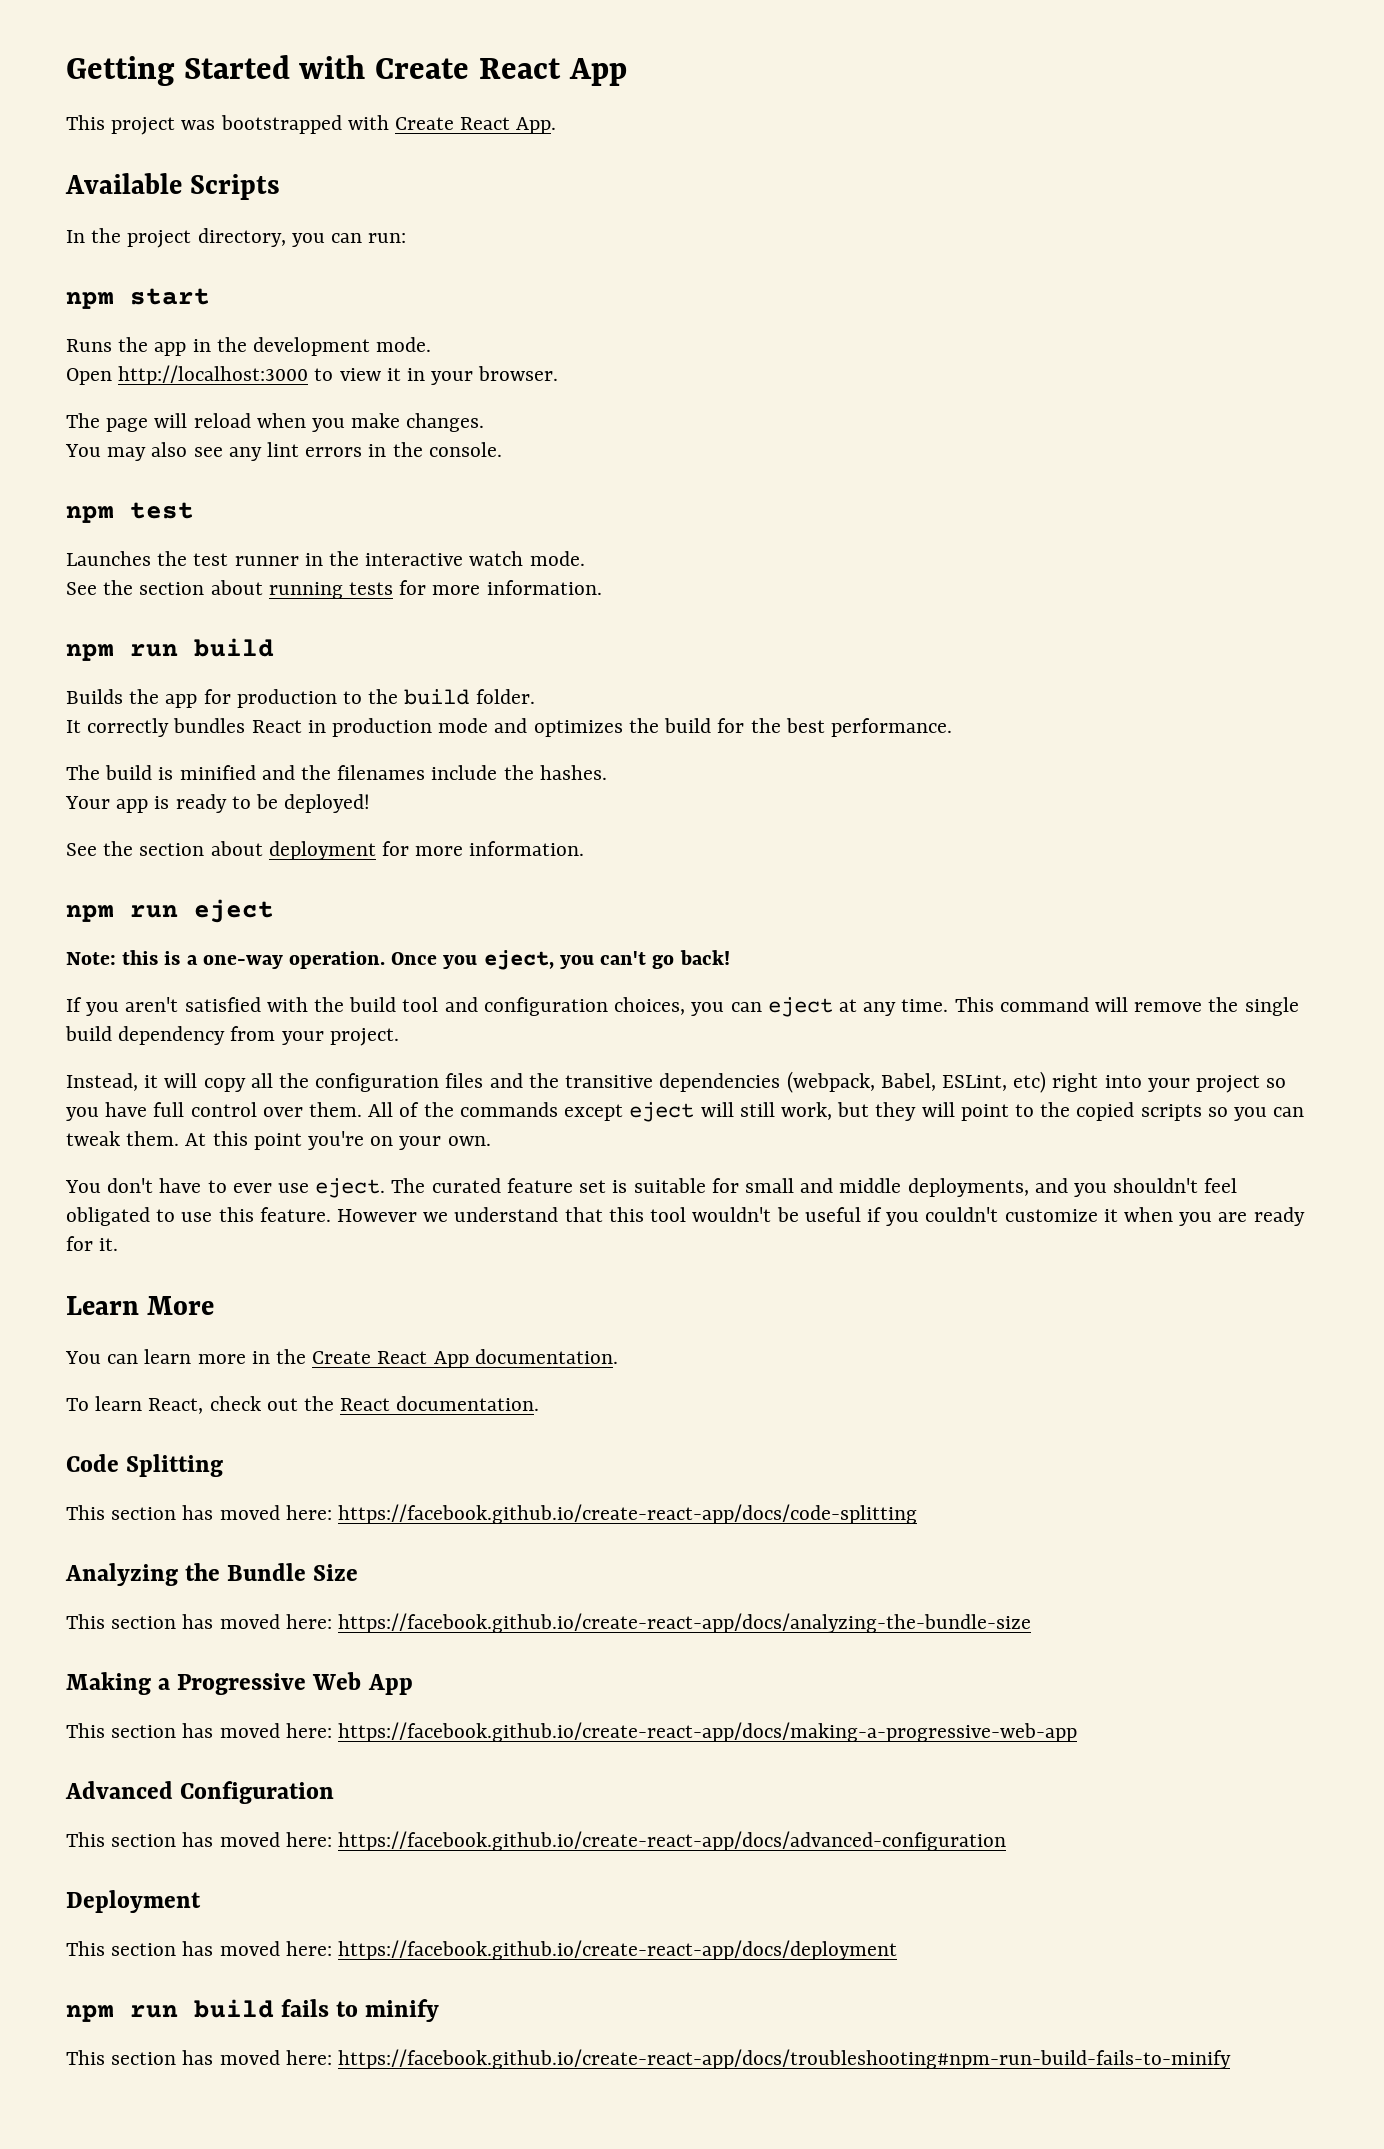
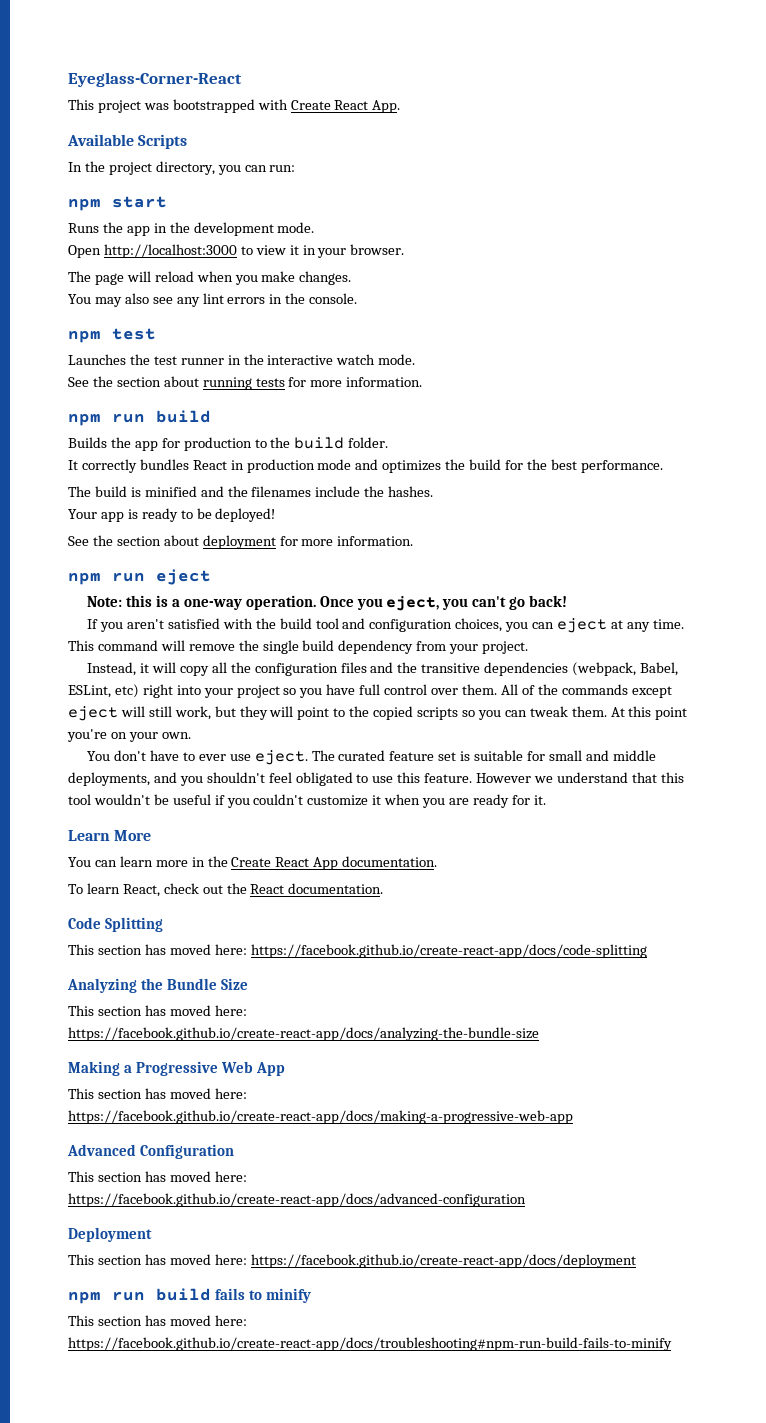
[66,55,627,86] Getting Started with Create React App -> [68,72,242,87] Eyeglass-Corner-React

